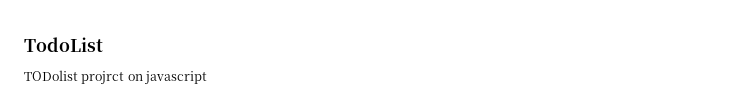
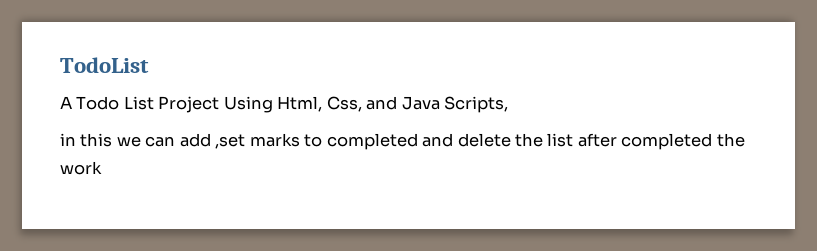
[24,70,208,85] TODolist projrct on javascript -> [60,96,509,113] [60,133,745,150] [60,161,102,175] A Todo List Project Using Html, Css, and Java Scripts, // in this we can add ,set marks to completed and delete the list after completed the work

